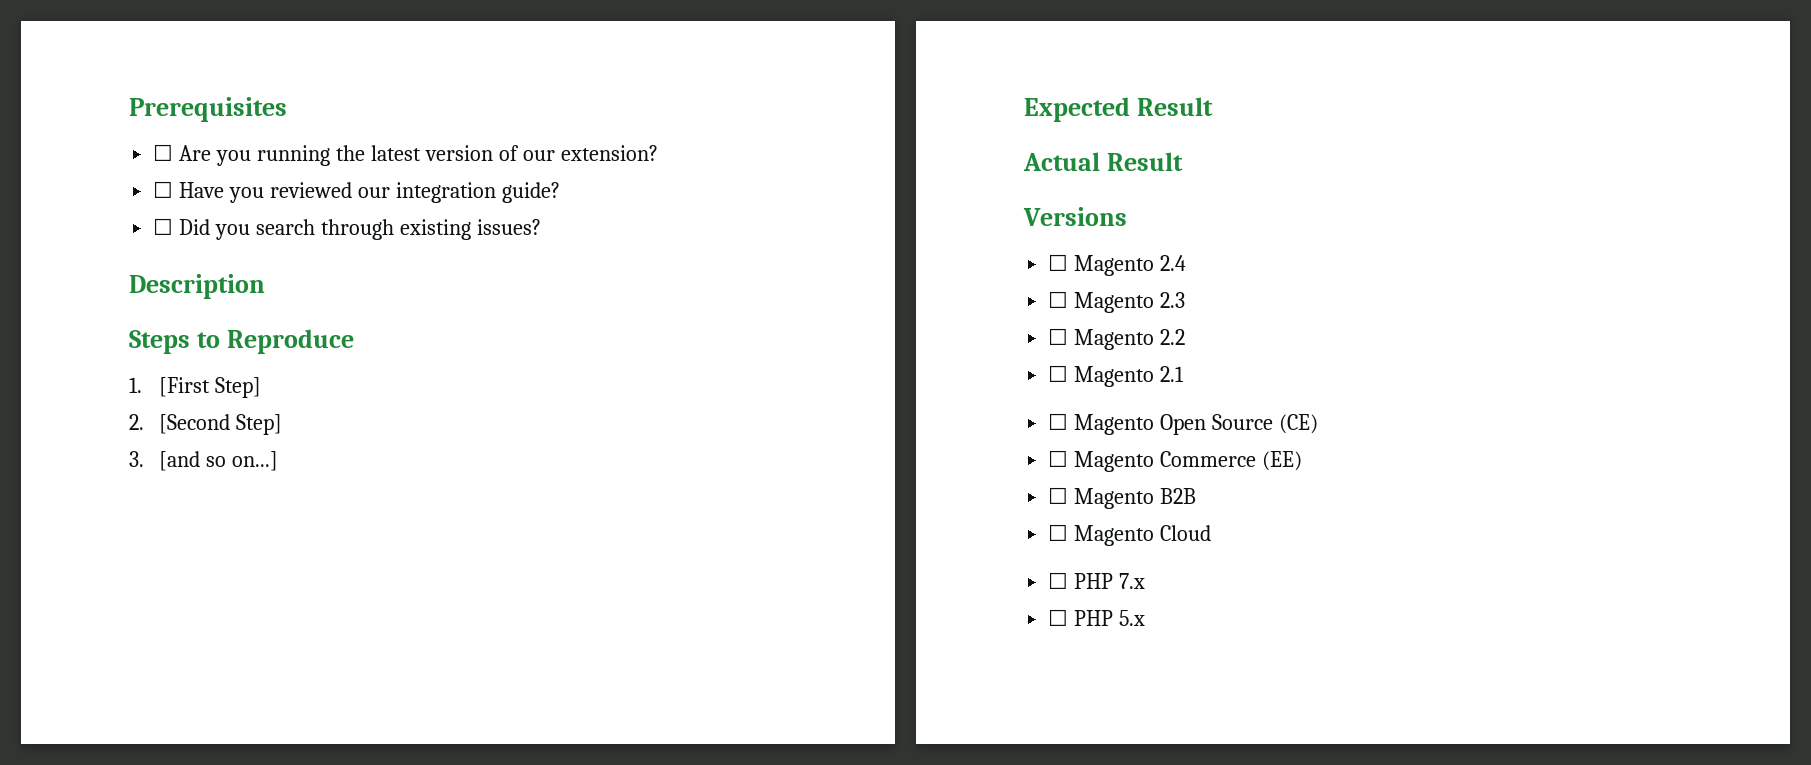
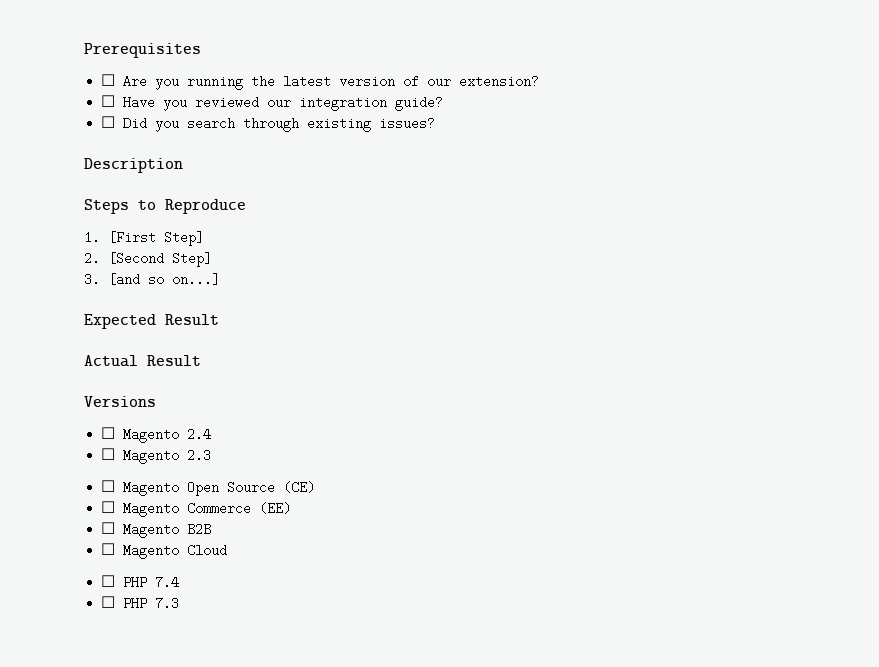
[1048,328,1186,350] [1048,365,1185,387] // ☐ Magento 2.2 // ☐ Magento 2.1 -> (212, 455) none
[1119,573,1146,589] [1048,609,1146,626] 7.x // ☐ PHP 5.x -> [155,576,180,589] [101,596,180,610] 7.4 // ☐ PHP 7.3

